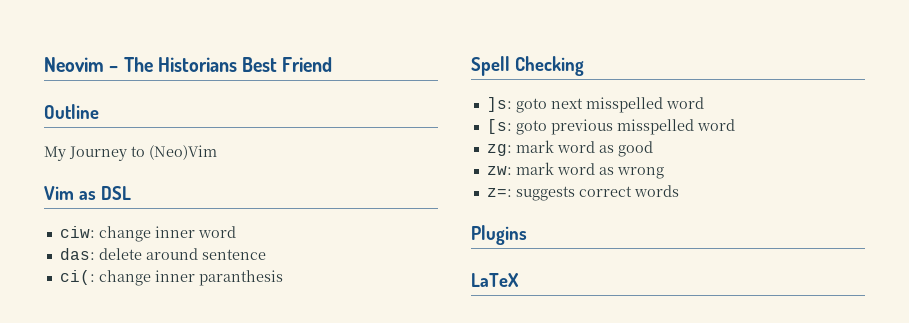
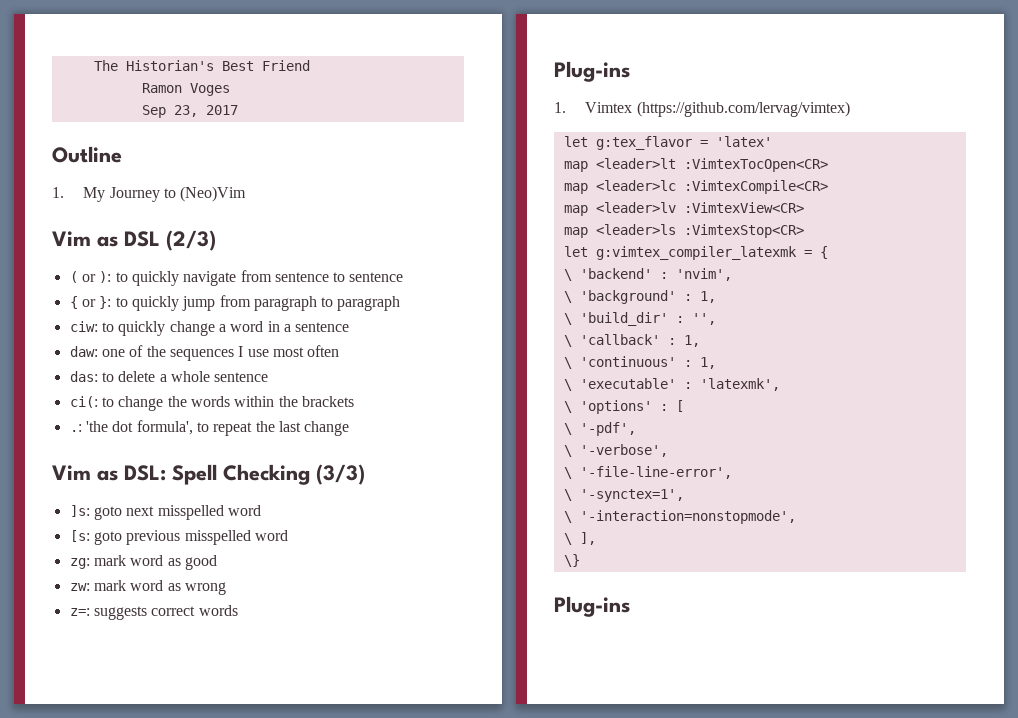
[44,57,333,72] Neovim – The Historians Best Friend -> [93,60,310,71] [141,83,230,96] [141,105,238,118] The Historian's Best Friend // Ramon Voges // Sep 23, 2017
(99, 111) none -> [52,187,64,198] 1.
[59,226,236,242] [59,248,266,260] [59,270,283,286] // ciw: change inner word // das: delete around sentence // ci(: change inner paranthesis // -> [166,230,216,251] [69,270,404,286] [69,295,401,311] [69,321,350,336] [69,345,340,361] [69,371,269,382] [69,396,354,411] [69,420,350,436] [52,465,166,481] (2/3) // ( or ): to quickly navigate from sentence to sentence // { or }: to quickly jump from paragraph to paragraph // ciw: to quickly change a word in a sentence // daw: one of the sequences I use most often // das: to delete a whole sentence // ci(: to change the words within the brackets // .: 'the dot formula', to repeat the last change // Vim as DSL:
(584, 66) none -> [316,464,365,485] (3/3)
[471,225,527,245] [471,273,519,287] Plugins // LaTeX -> [554,61,630,82] [554,101,850,117] [563,136,772,150] [563,158,828,172] [563,180,828,194] [563,202,804,216] [563,224,804,238] [563,246,828,260] [563,268,732,281] [563,290,716,304] [563,312,716,326] [563,334,700,347] [563,356,716,369] [563,378,780,391] [563,400,684,414] [563,422,636,436] [563,444,668,457] [563,466,732,479] [563,489,684,502] [563,510,796,524] [563,532,596,545] [563,554,580,567] [554,596,630,617] Plug-ins // 1. Vimtex (https://github.com/lervag/vimtex) // let g:tex_flavor = 'latex' // map <leader>lt :VimtexTocOpen<CR> // map <leader>lc :VimtexCompile<CR> // map <leader>lv :VimtexView<CR> // map <leader>ls :VimtexStop<CR> // let g:vimtex_compiler_latexmk = { // \ 'backend' : 'nvim', // \ 'background' : 1, // \ 'build_dir' : '', // \ 'callback' : 1, // \ 'continuous' : 1, // \ 'executable' : 'latexmk', // \ 'options' : [ // \ '-pdf', // \ '-verbose', // \ '-file-line-error', // \ '-synctex=1', // \ '-interaction=nonstopmode', // \ ], // \} // Plug-ins

